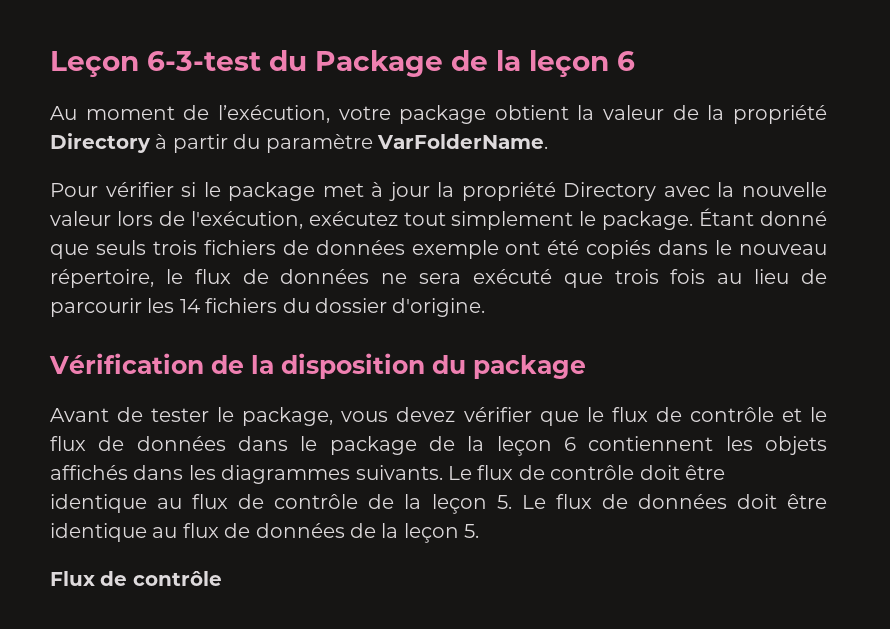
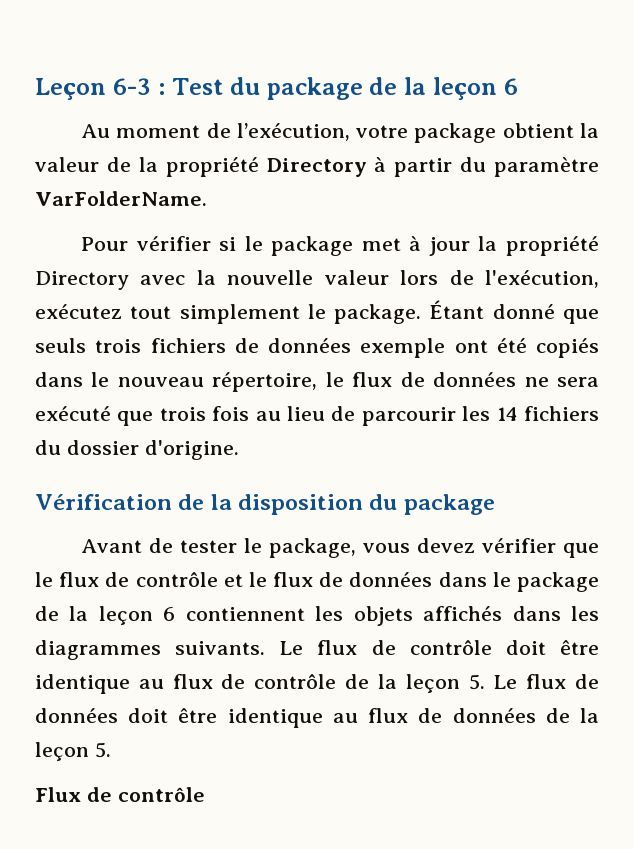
[147,50,443,77] 6-3-test du Package -> [112,77,363,100] 6-3 : Test du package

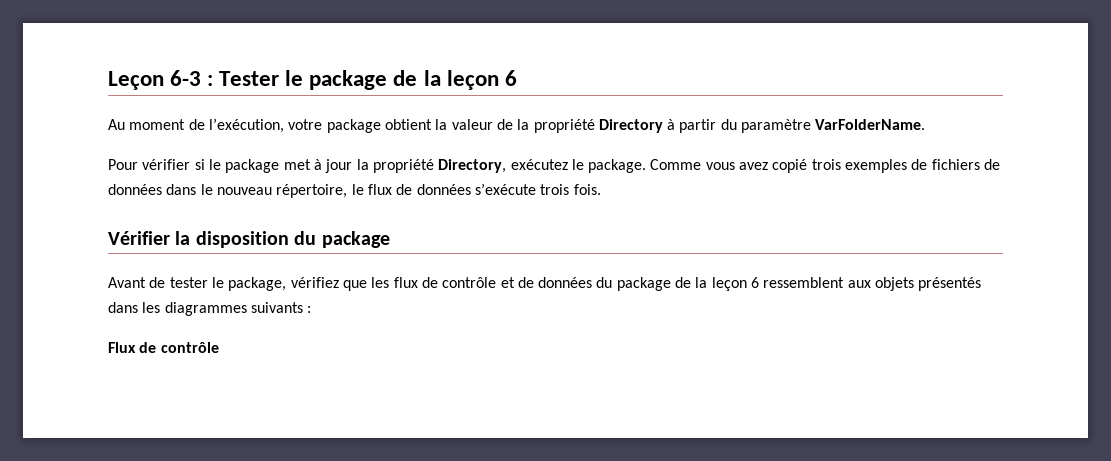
[172,77,260,95] Test du -> [219,70,304,86] Tester le
[35,270,600,290] [35,300,599,324] [35,338,599,358] Directory avec la nouvelle valeur lors de l'exécution, exécutez tout simplement le package. Étant donné que seuls trois fichiers de données exemple ont été copiés -> [438,159,1001,173] [108,184,162,195] Directory, exécutez le package. Comme vous avez copié trois exemples de fichiers de données
[524,377,600,387] [35,406,599,426] [35,440,239,460] [35,494,205,510] ne sera exécuté que trois fois au lieu de parcourir les 14 fichiers du dossier d'origine. // Vérification de -> [474,183,601,195] [108,231,170,245] s’exécute trois fois. // Vérifier
[363,538,599,558] [35,572,599,592] [35,606,600,626] [35,640,600,660] [35,674,599,694] [35,708,599,728] [35,742,111,761] vous devez vérifier que le flux de contrôle et le flux de données dans le package de la leçon 6 contiennent les objets affichés dans les diagrammes suivants. Le flux de contrôle doit être identique au flux de contrôle de la leçon 5. Le flux de données doit être identique au flux de données de la leçon 5. -> [290,277,982,291] [108,302,312,316] vérifiez que les flux de contrôle et de données du package de la leçon 6 ressemblent aux objets présentés dans les diagrammes suivants :

